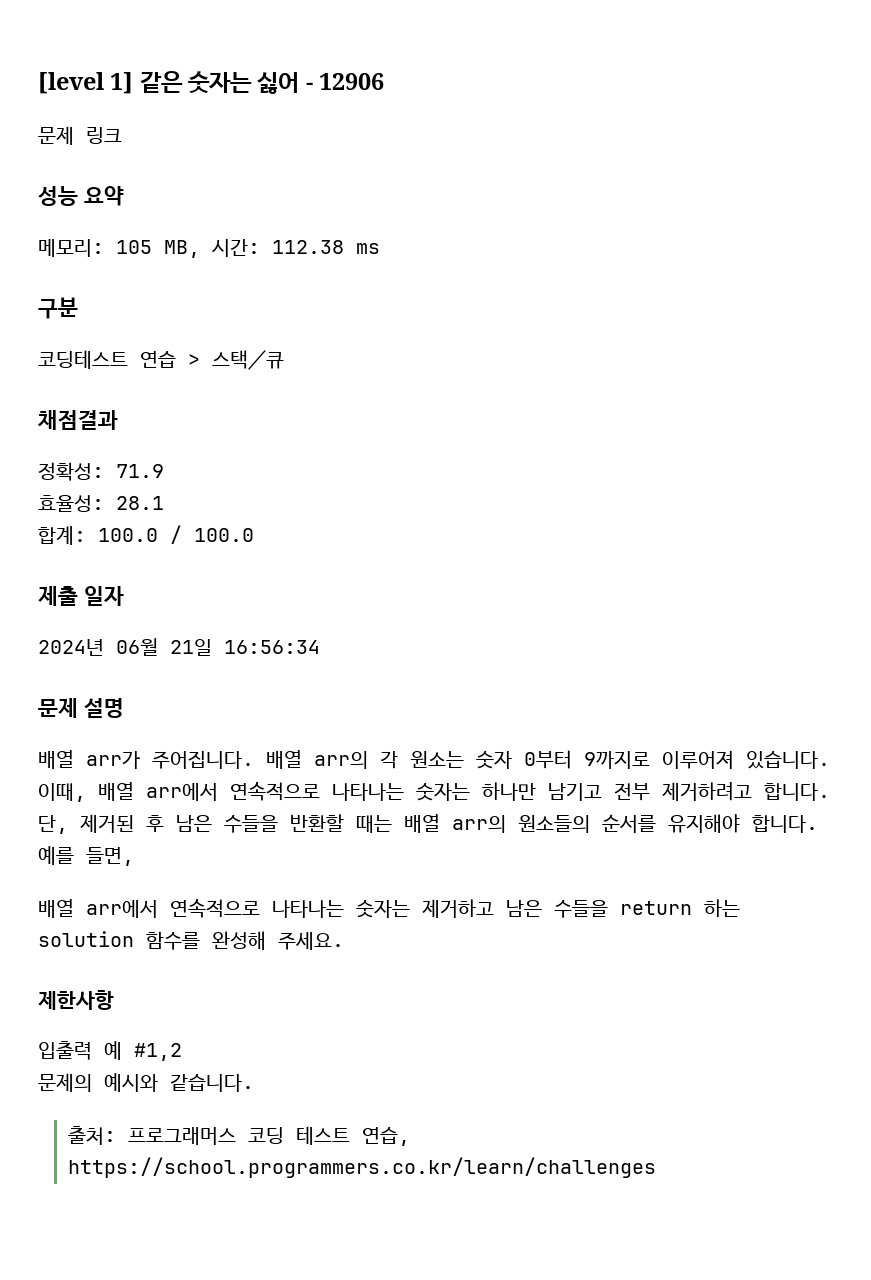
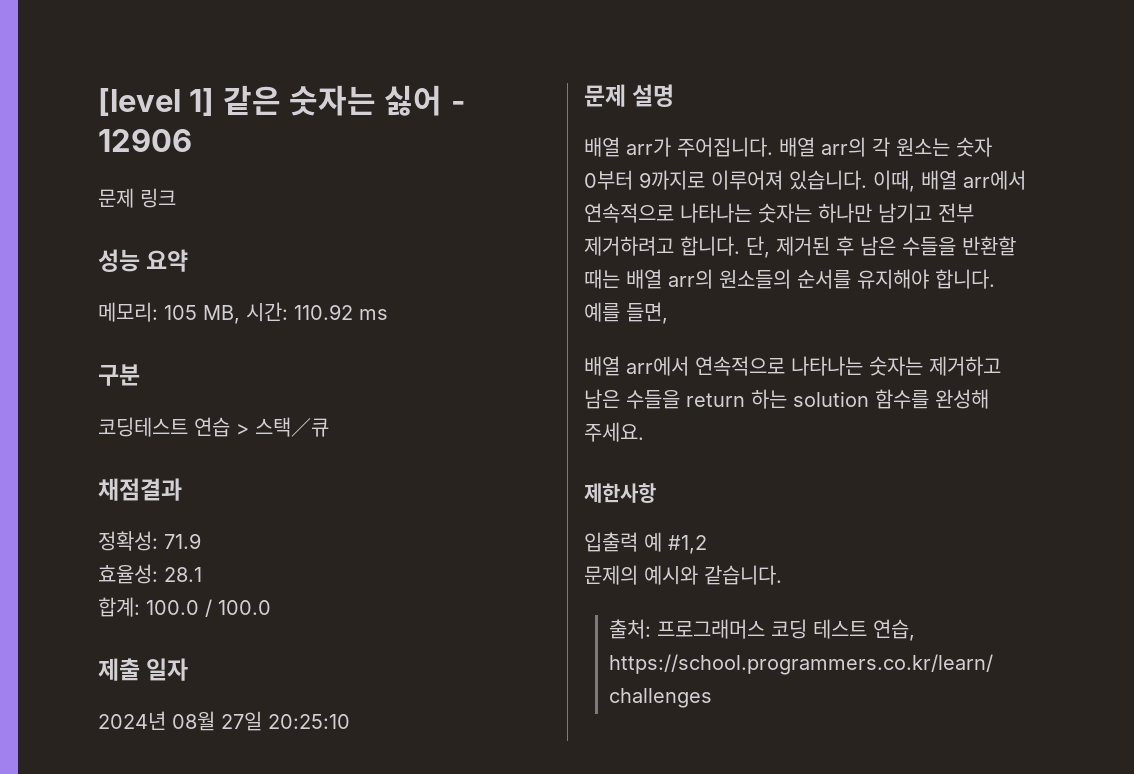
[272,240,344,254] 112.38 -> [294,304,353,320] 110.92
[116,638,320,656] 06월 21일 16:56:34 -> [172,711,350,731] 08월 27일 20:25:10

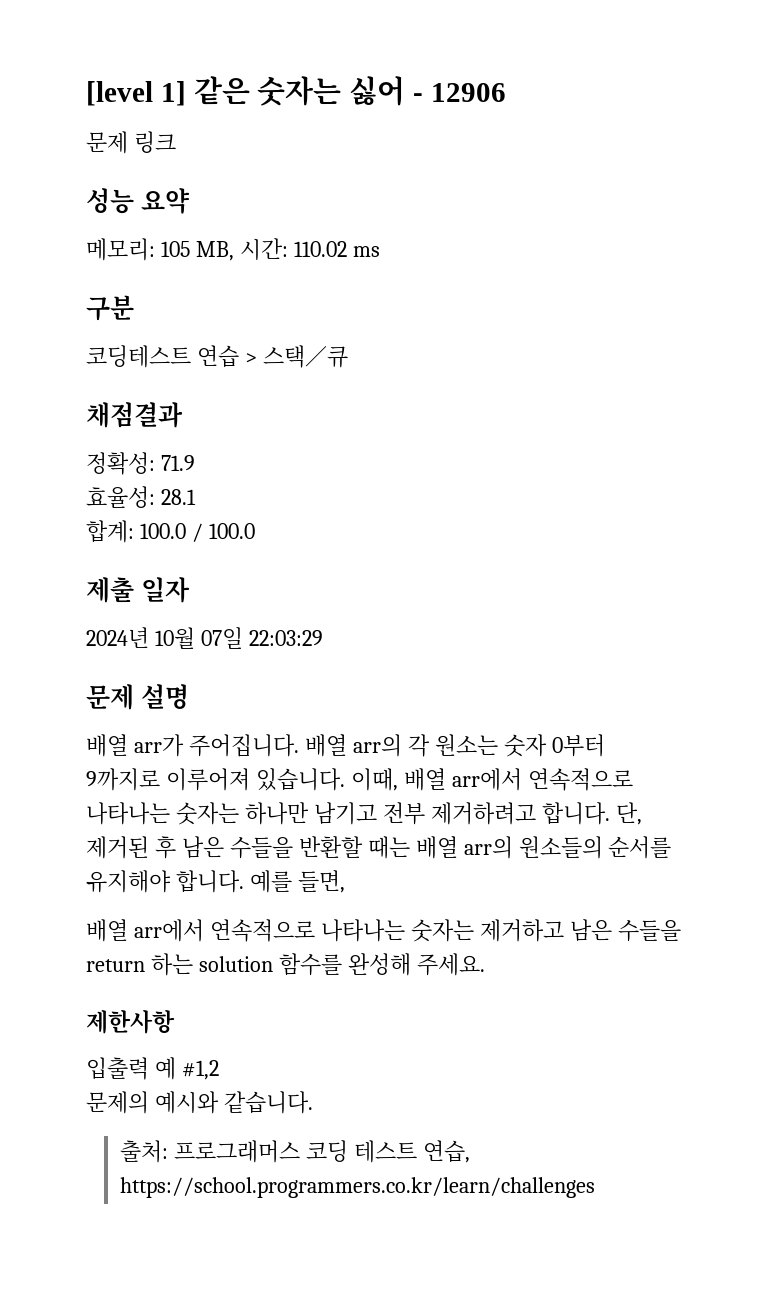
[294,304,353,320] 110.92 -> [293,241,347,257] 110.02
[172,711,350,731] 08월 27일 20:25:10 -> [154,627,323,649] 10월 07일 22:03:29

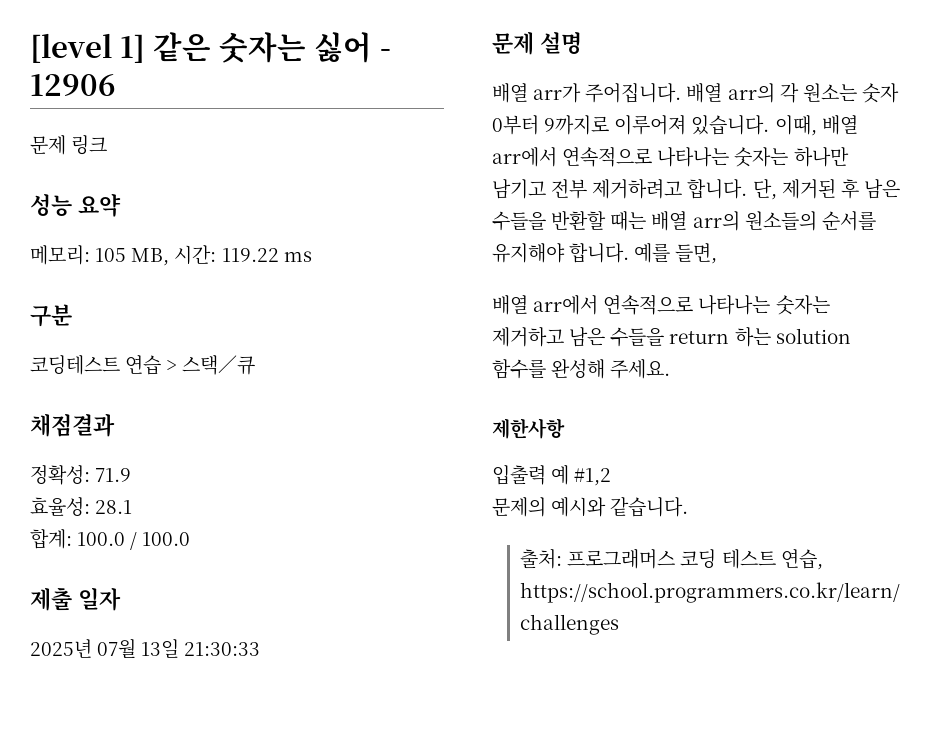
[293,241,347,257] 110.02 -> [221,248,279,262] 119.22
[86,627,323,649] 2024년 10월 07일 22:03:29 -> [30,638,261,658] 2025년 07월 13일 21:30:33

